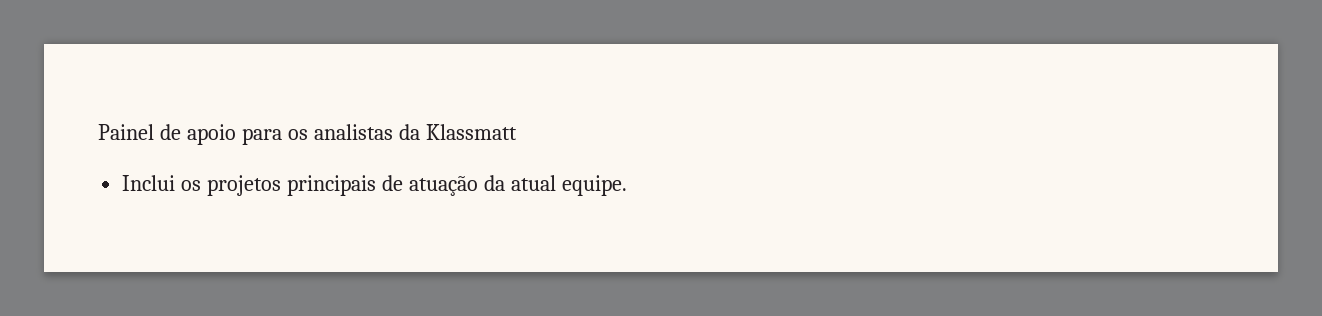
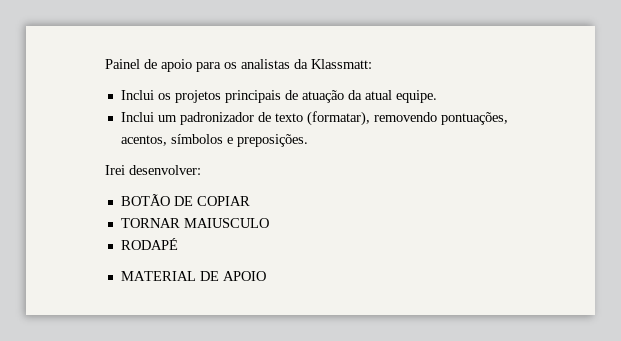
[425,124,517,140] Klassmatt -> [311,59,372,69] Klassmatt:
(627, 185) none -> [120,111,508,126] [120,134,308,147] [105,165,201,175] [120,194,250,206] [120,218,269,228] [120,238,178,250] [120,271,266,281] // Inclui um padronizador de texto (formatar), removendo pontuações, acentos, símbolos e preposições. // Irei desenvolver: // BOTÃO DE COPIAR // TORNAR MAIUSCULO // RODAPÉ // MATERIAL DE APOIO

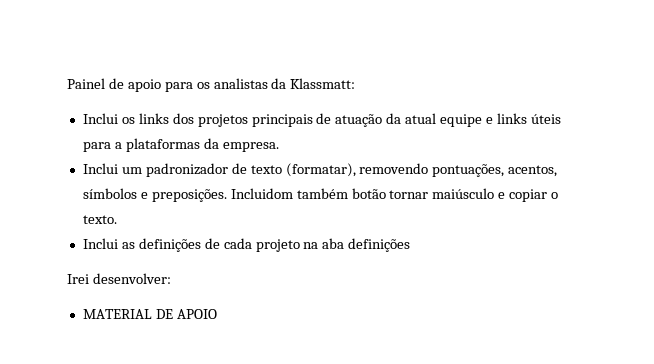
(171, 96) none -> [138,113,194,124] links dos
[395,90,437,103] equipe. -> [440,113,561,127] [82,138,279,152] equipe e links úteis para a plataformas da empresa.
[105,165,201,175] [120,194,250,206] [120,218,269,228] [120,238,178,250] // Irei desenvolver: // BOTÃO DE COPIAR // TORNAR MAIUSCULO // RODAPÉ -> [230,188,559,202] [82,215,117,224] [82,238,411,252] [67,273,171,284] Incluidom também botão tornar maiúsculo e copiar o texto. // Inclui as definições de cada projeto na aba definições // Irei desenvolver:

